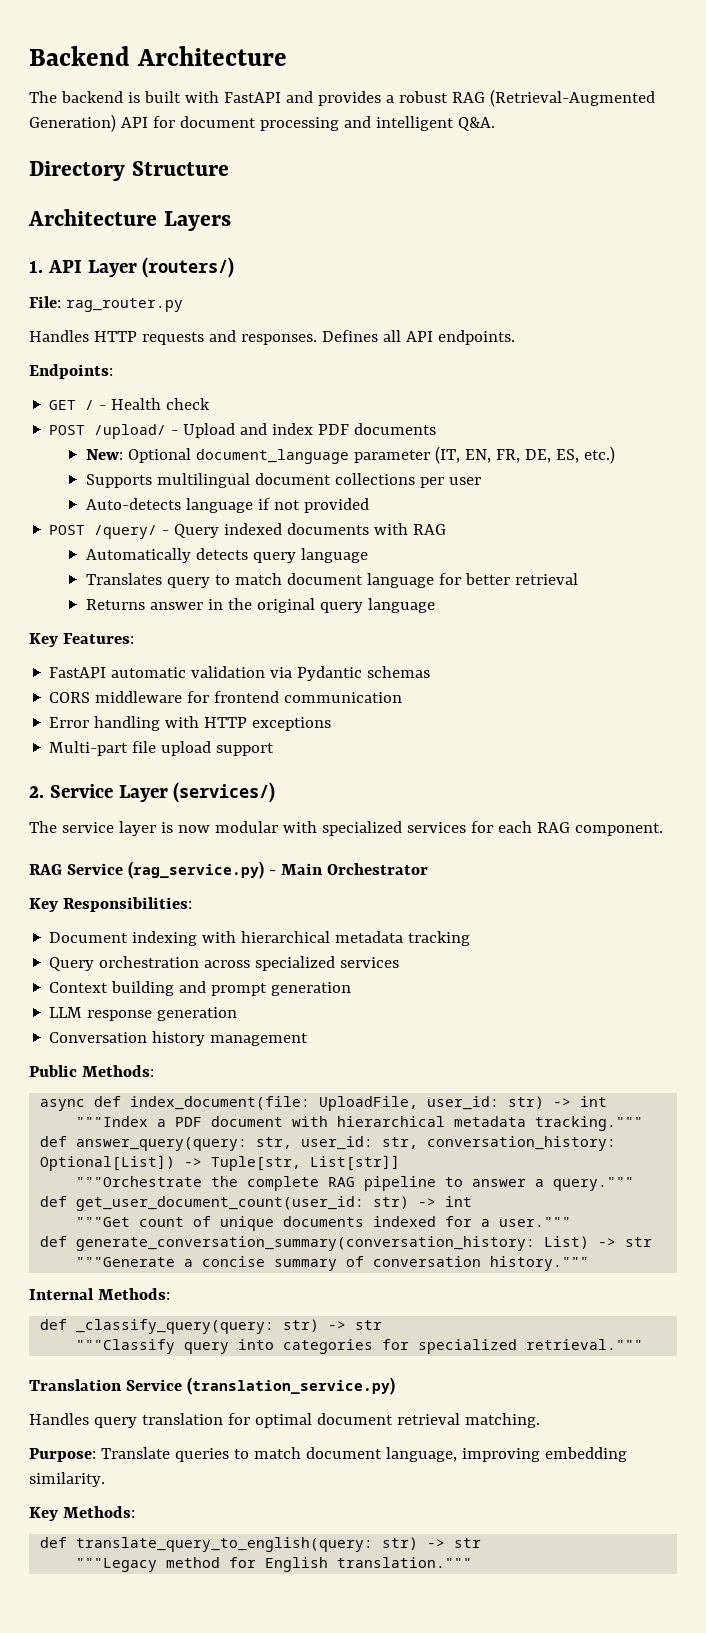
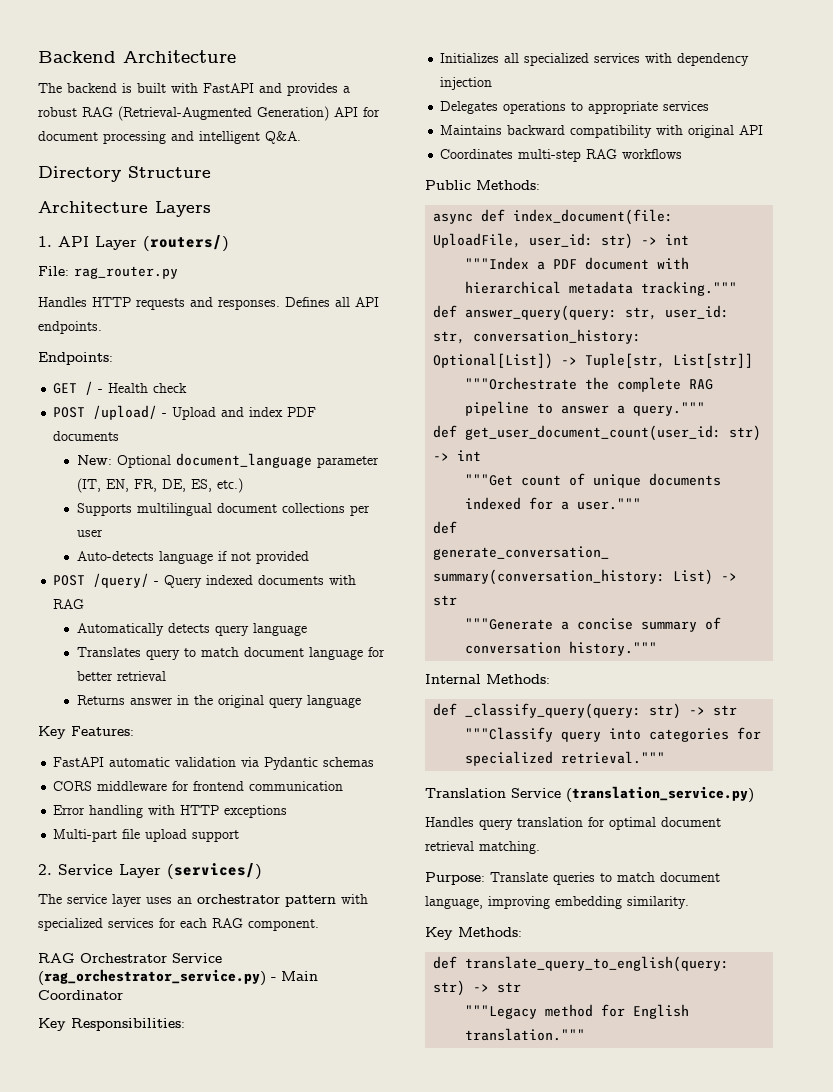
[160,821,278,833] is now modular -> [146,894,336,907] uses an orchestrator pattern
[66,861,264,879] Service (rag_service.py) -> [80,953,222,963] [38,969,266,986] Orchestrator Service (rag_orchestrator_service.py)
[326,863,428,875] Orchestrator -> [38,990,123,1000] Coordinator
[49,931,471,946] [49,956,400,971] [49,981,352,996] [49,1007,238,1021] [49,1031,309,1046] Document indexing with hierarchical metadata tracking // Query orchestration across specialized services // Context building and prompt generation // LLM response generation // Conversation history management -> [440,53,750,66] [440,77,493,90] [440,101,710,114] [440,125,764,138] [440,149,683,162] Initializes all specialized services with dependency injection // Delegates operations to appropriate services // Maintains backward compatibility with original API // Coordinates multi-step RAG workflows

